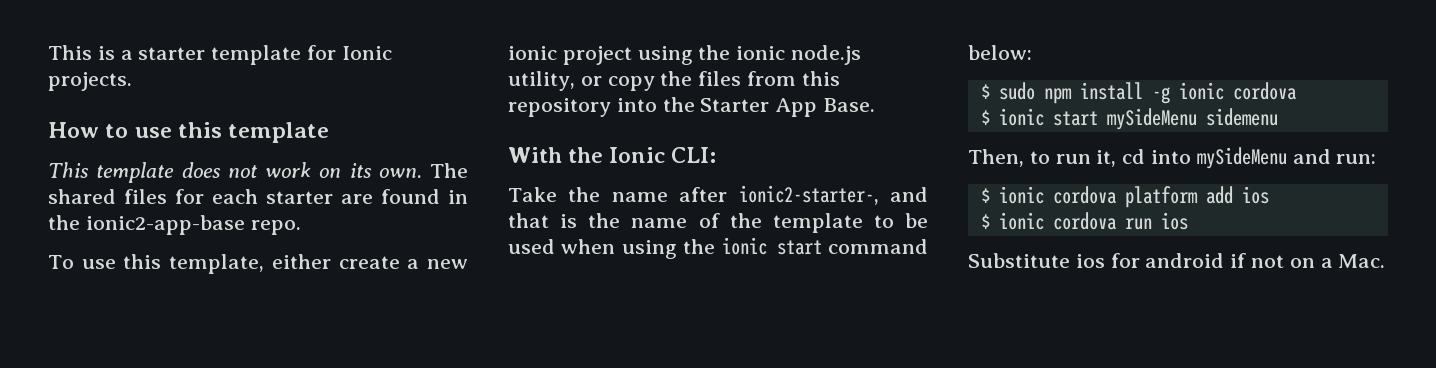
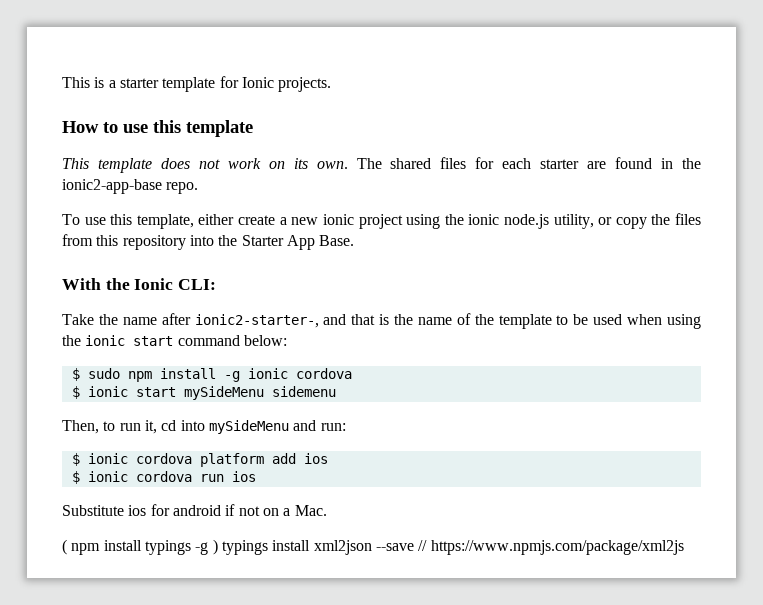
(1386, 261) none -> [62,539,684,555] // ( npm install typings -g ) typings install xml2json --save // https://www.npmjs.com/package/xml2js

